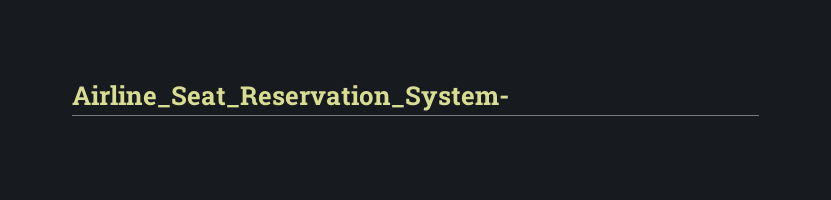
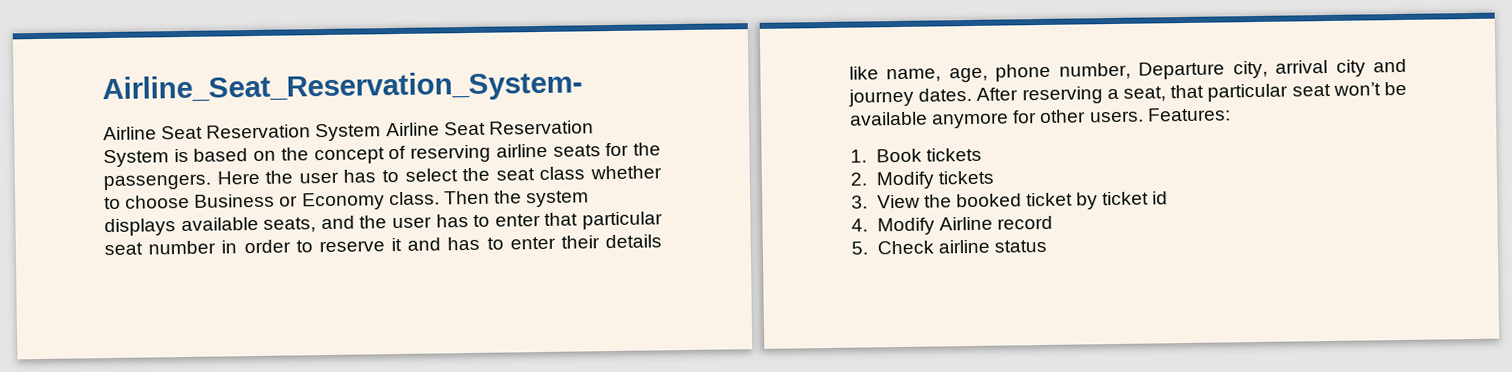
(509, 98) none -> [103,120,594,142] [103,142,662,168] [103,165,663,191] [104,190,590,211] [104,211,664,237] [104,234,662,256] [849,58,1407,83] [848,81,1407,107] [849,107,1231,129] [850,147,982,163] [850,170,994,190] [851,191,1169,210] [851,215,1053,236] [851,239,1047,255] // Airline Seat Reservation System Airline Seat Reservation System is based on the concept of reserving airline seats for the passengers. Here the user has to select the seat class whether to choose Business or Economy class. Then the system displays available seats, and the user has to enter that particular seat number in order to reserve it and has to enter their details like name, age, phone number, Departure city, arrival city and journey dates. After reserving a seat, that particular seat won’t be available anymore for other users. Features: // 1. Book tickets // 2. Modify tickets // 3. View the booked ticket by ticket id // 4. Modify Airline record // 5. Check airline status

